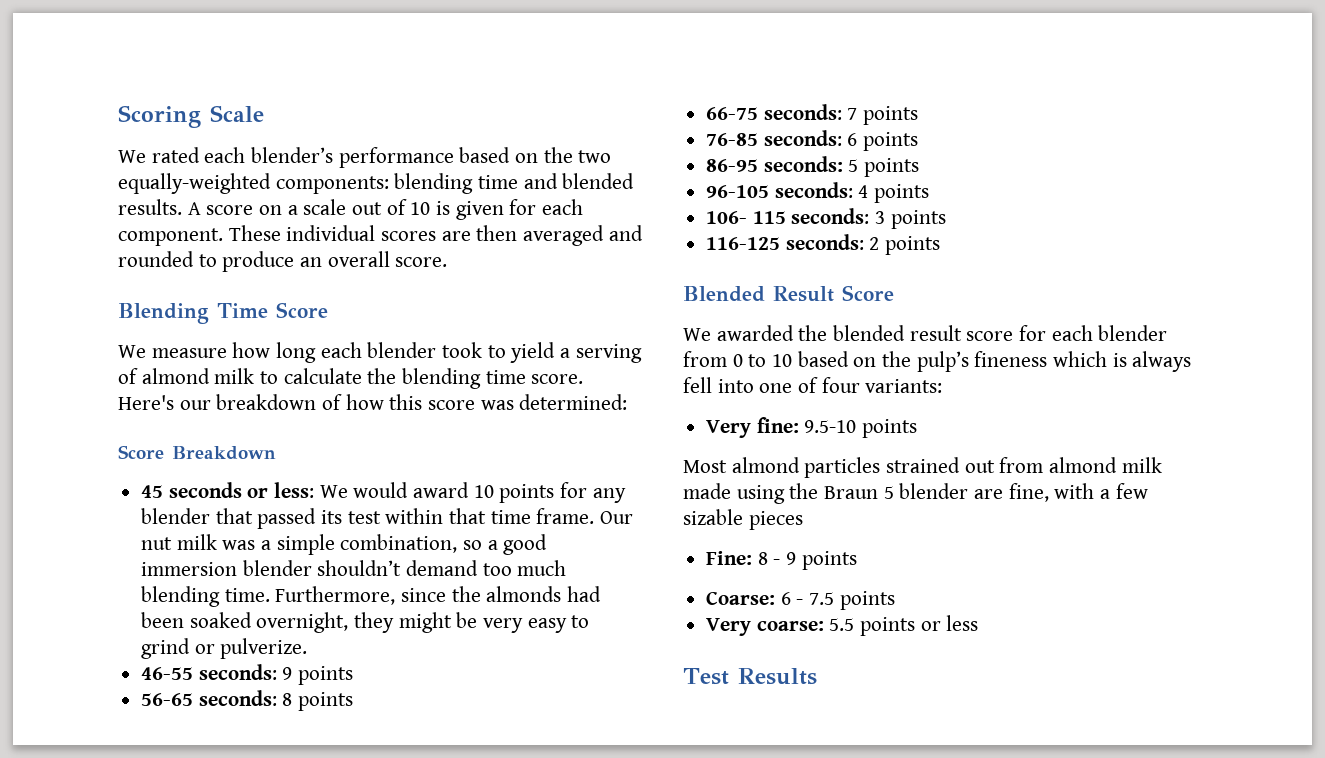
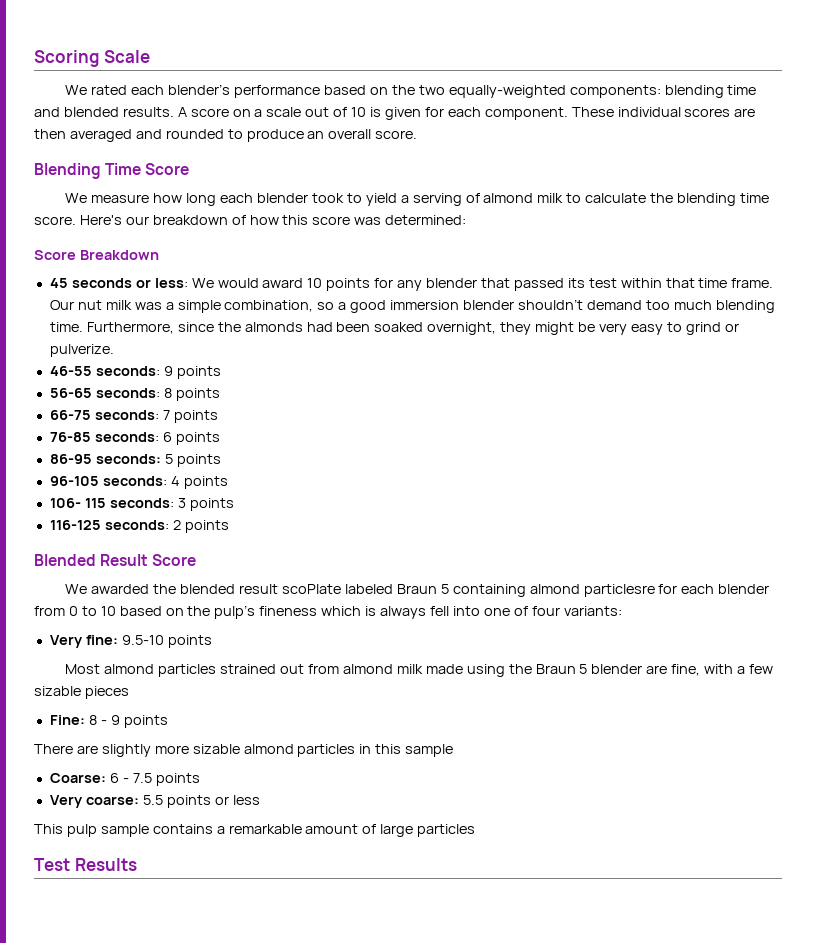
[966,331,1014,341] score -> [282,584,655,597] scoPlate labeled Braun 5 containing almond particlesre
(857, 560) none -> [34,744,454,757] // There are slightly more sizable almond particles in this sample
(979, 623) none -> [34,824,476,837] // This pulp sample contains a remarkable amount of large particles

